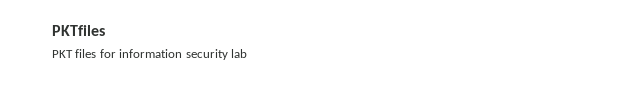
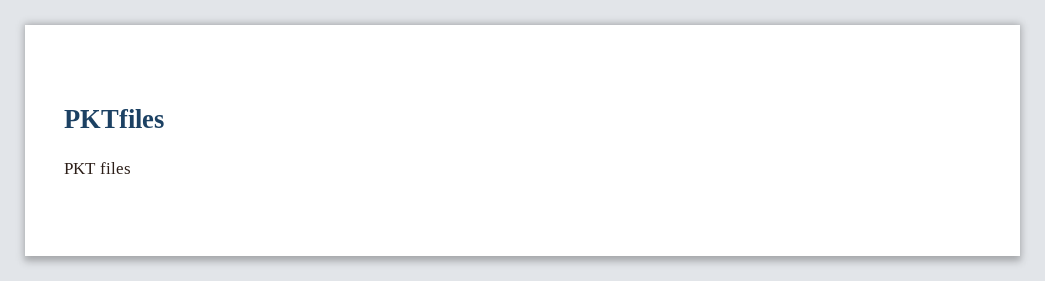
[99,49,247,60] for information security lab -> (131, 168) none

